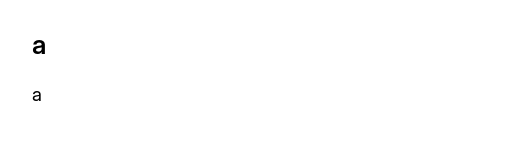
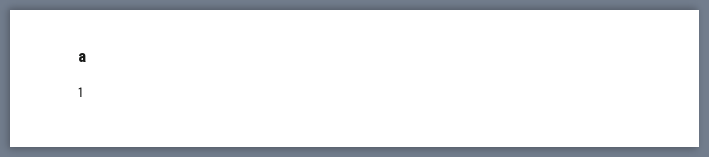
[32,91,42,101] a -> [78,87,83,97] 1

